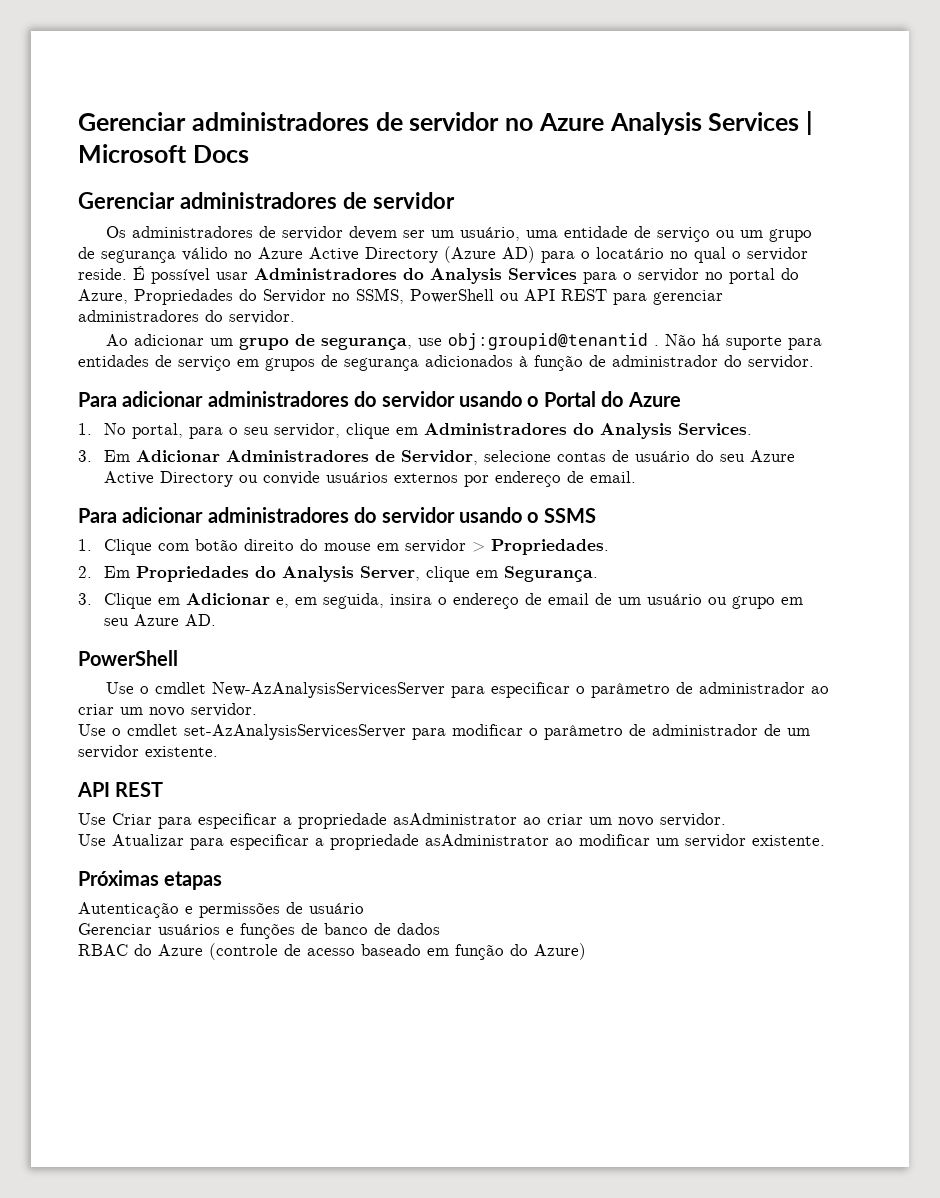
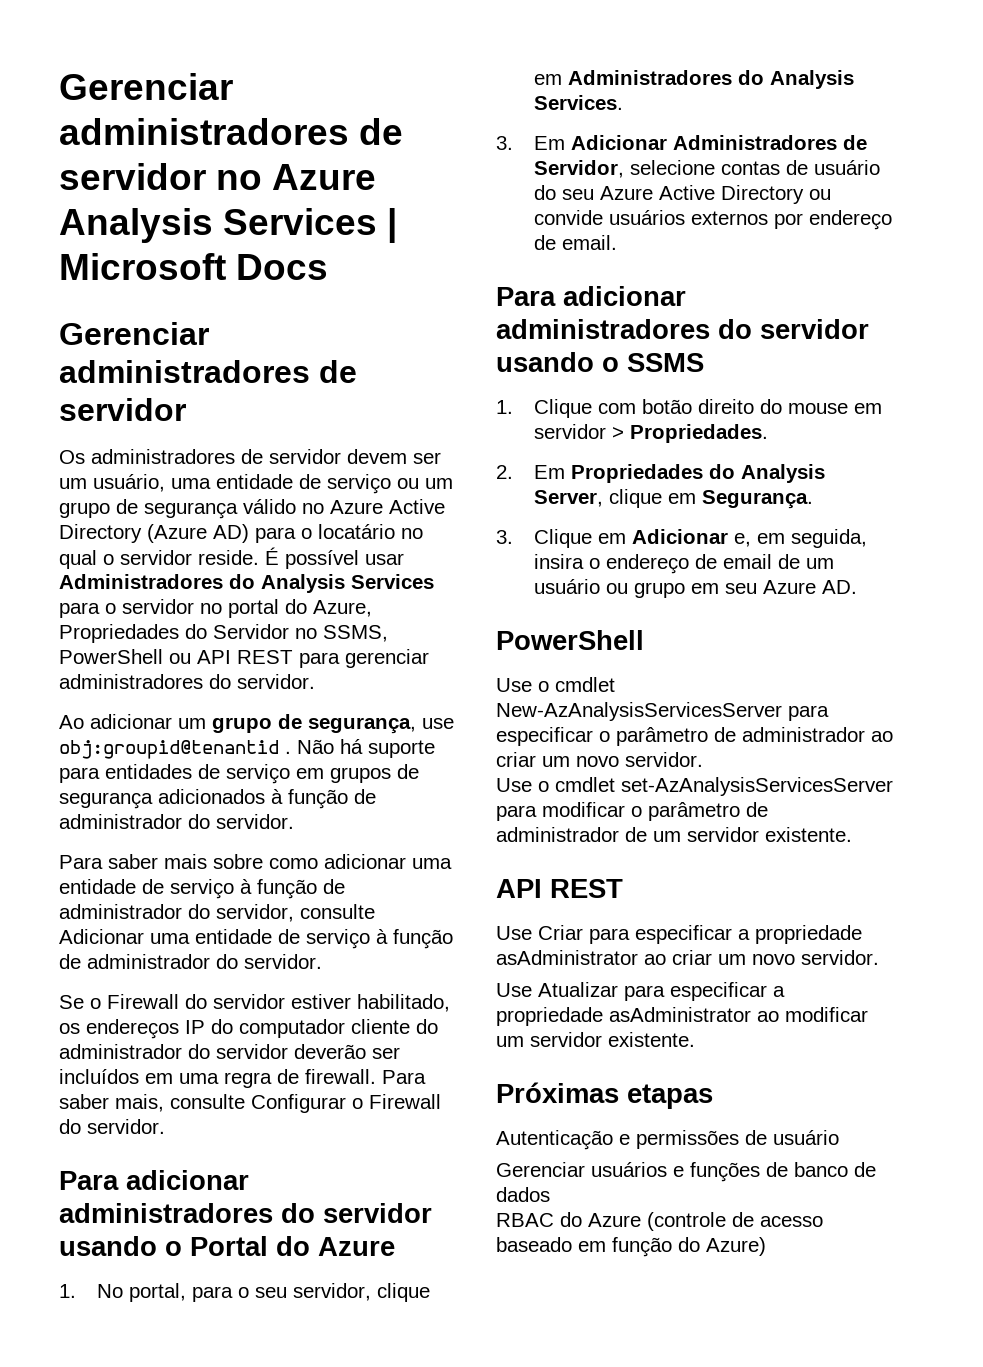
(814, 362) none -> [59,854,452,869] [59,879,345,899] [59,904,375,922] [59,929,453,949] [59,954,322,969] [59,994,450,1012] [59,1019,438,1039] [59,1044,400,1059] [59,1069,426,1088] [59,1094,441,1113] [59,1119,165,1134] // Para saber mais sobre como adicionar uma entidade de serviço à função de administrador do servidor, consulte Adicionar uma entidade de serviço à função de administrador do servidor. // Se o Firewall do servidor estiver habilitado, os endereços IP do computador cliente do administrador do servidor deverão ser incluídos em uma regra de firewall. Para saber mais, consulte Configurar o Firewall do servidor.

